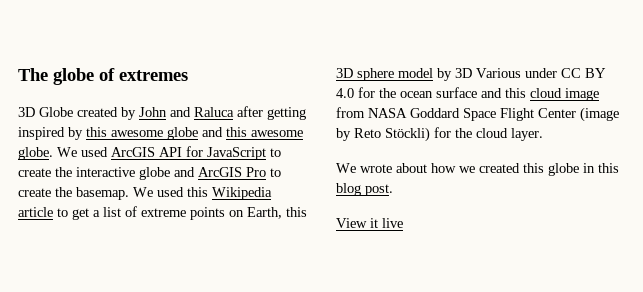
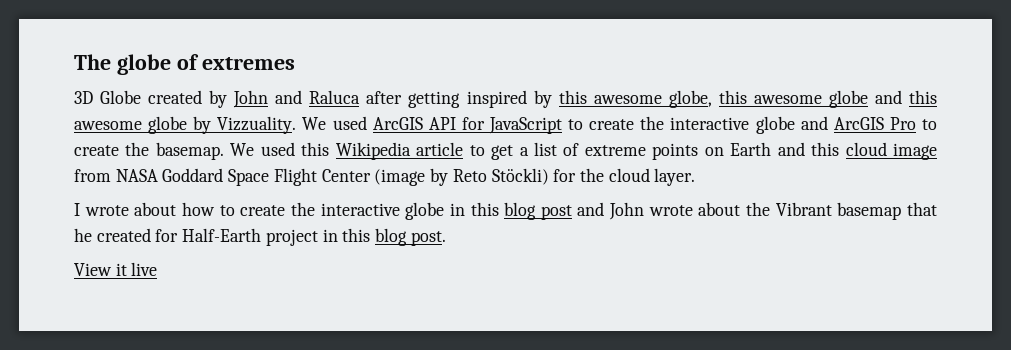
(163, 133) none -> [668,90,822,108] globe, this awesome
[18,147,53,160] globe. -> [148,116,297,134] globe by Vizzuality.
[247,207,307,219] [336,68,606,81] [336,87,477,98] Earth, this 3D sphere model by 3D Various under CC BY 4.0 for the ocean surface -> [730,142,772,156] Earth
[336,163,356,173] We -> [74,203,80,216] I
[459,163,579,176] we created this globe -> [219,202,937,220] [74,228,318,246] to create the interactive globe in this blog post and John wrote about the Vibrant basemap that he created for Half-Earth project

